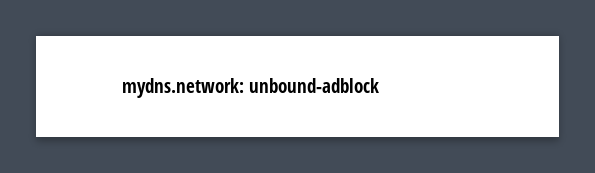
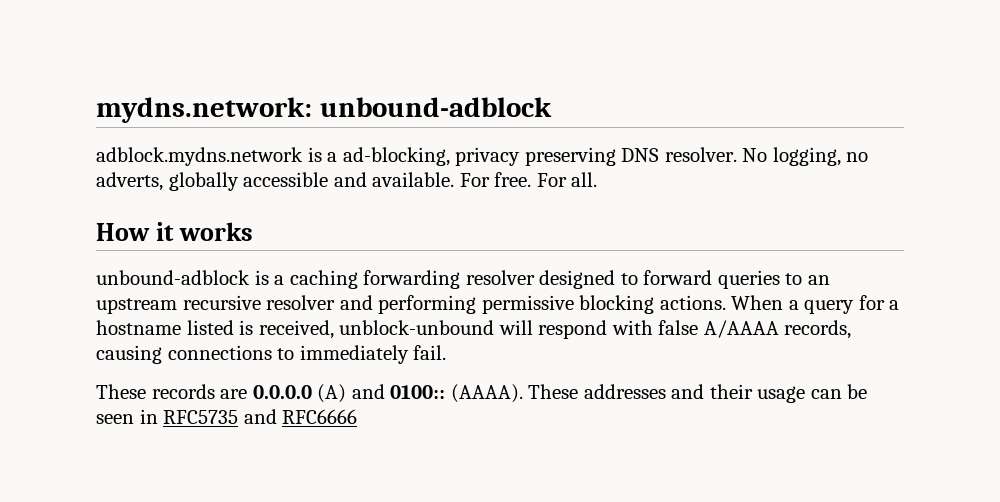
(380, 85) none -> [96,147,869,166] [96,172,598,191] [96,222,253,241] [96,270,830,289] [96,295,900,314] [96,320,852,339] [96,345,447,364] [96,384,868,403] [96,409,358,424] // adblock.mydns.network is a ad-blocking, privacy preserving DNS resolver. No logging, no adverts, globally accessible and available. For free. For all. // How it works // unbound-adblock is a caching forwarding resolver designed to forward queries to an upstream recursive resolver and performing permissive blocking actions. When a query for a hostname listed is received, unblock-unbound will respond with false A/AAAA records, causing connections to immediately fail. // These records are 0.0.0.0 (A) and 0100:: (AAAA). These addresses and their usage can be seen in RFC5735 and RFC6666

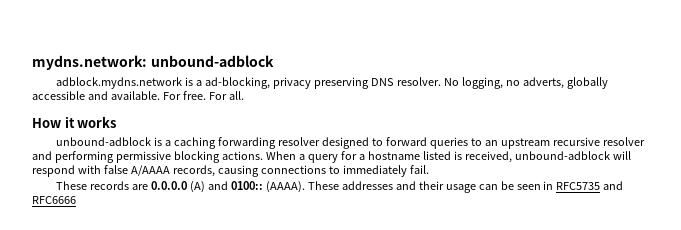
[339,320,495,335] unblock-unbound -> [514,151,610,160] unbound-adblock

